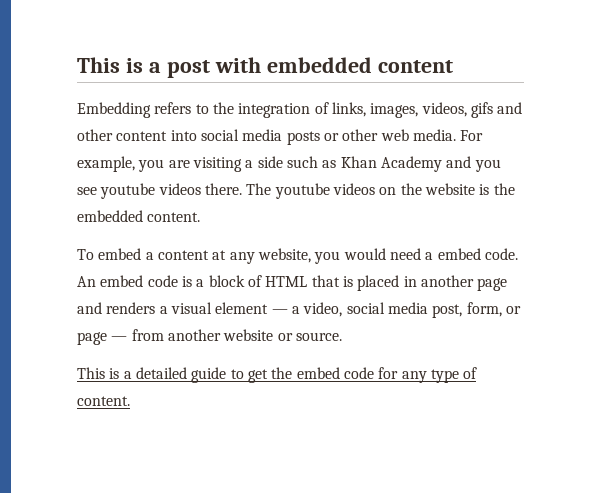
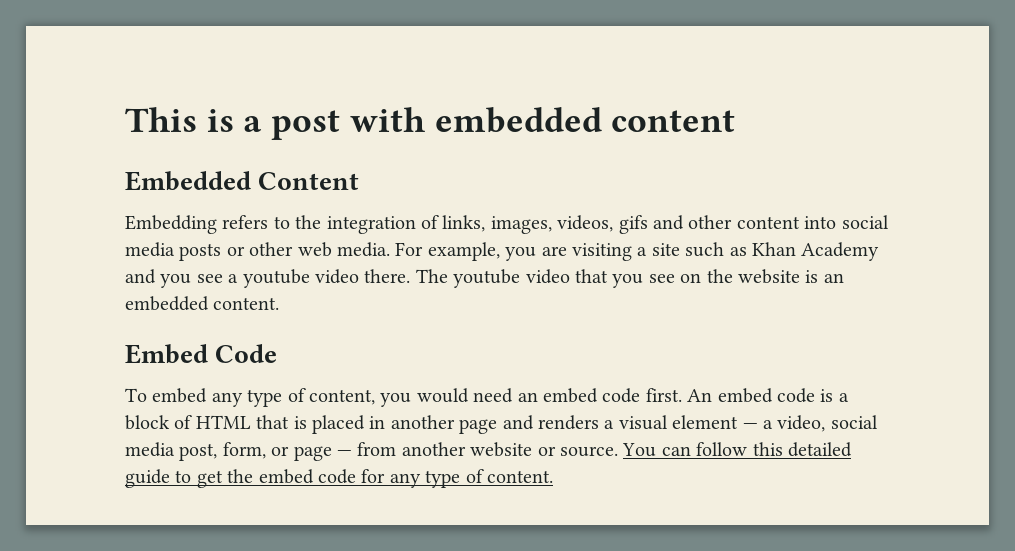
(453, 66) none -> [125,171,360,191] // Embedded Content
[257,156,283,168] side -> [651,243,680,256] site
[100,183,375,199] youtube videos there. The youtube videos -> [228,269,675,288] a youtube video there. The youtube video that you see
[493,183,515,195] the -> [823,273,844,283] an
(201, 217) none -> [125,344,278,364] // Embed Code
[145,248,518,264] a content at any website, you would need a embed code. -> [211,388,682,407] any type of content, you would need an embed code first.
[77,367,132,379] // This is a -> [622,442,783,457] You can follow this

